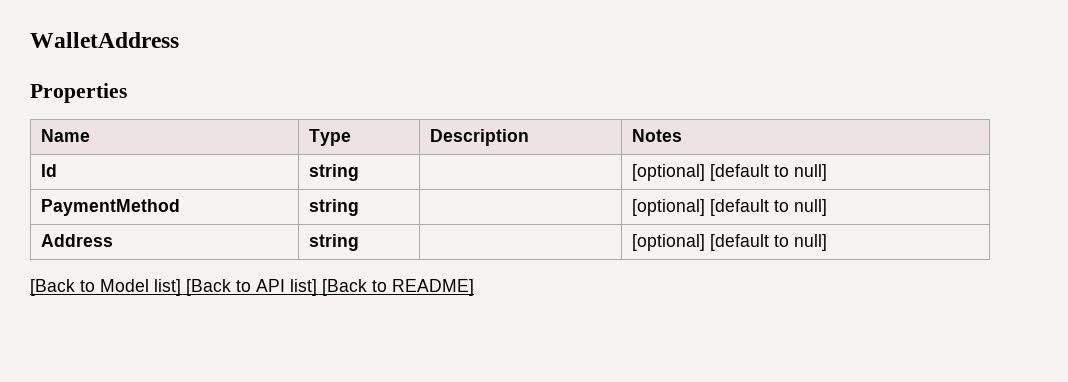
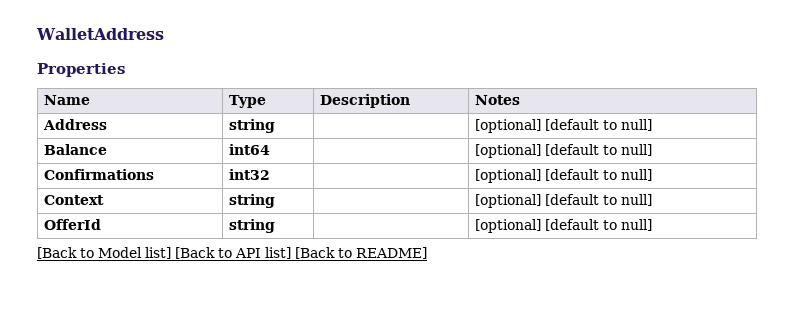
[40,164,57,177] [308,164,359,181] [631,164,827,181] [40,199,180,216] [308,199,359,216] [631,199,827,216] [40,234,113,247] Id | string | | [optional] [default to null] // PaymentMethod | string | | [optional] [default to null] // Address -> [43,119,108,130] [229,119,276,133] [475,119,653,133] [44,144,108,155] [229,144,271,155] [475,144,653,158] [44,169,155,180] [229,169,271,180] [475,169,653,183] [44,195,105,205] [229,194,276,208] [475,194,653,208] [44,219,102,230] Address | string | | [optional] [default to null] // Balance | int64 | | [optional] [default to null] // Confirmations | int32 | | [optional] [default to null] // Context | string | | [optional] [default to null] // OfferId

